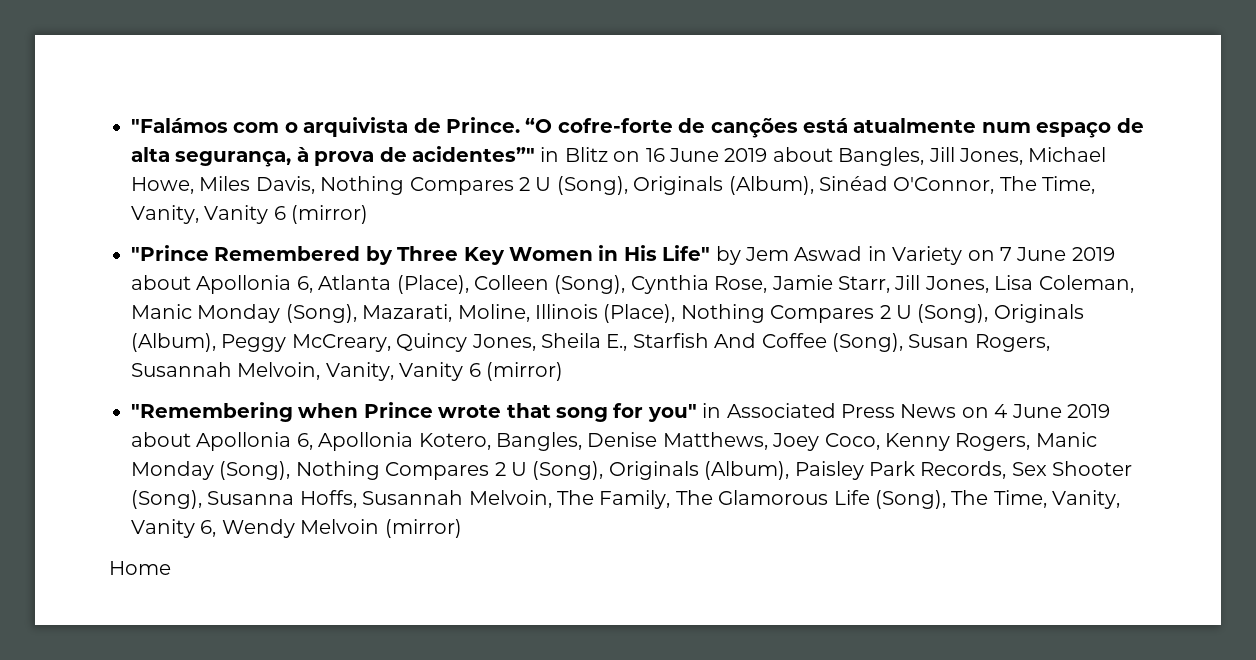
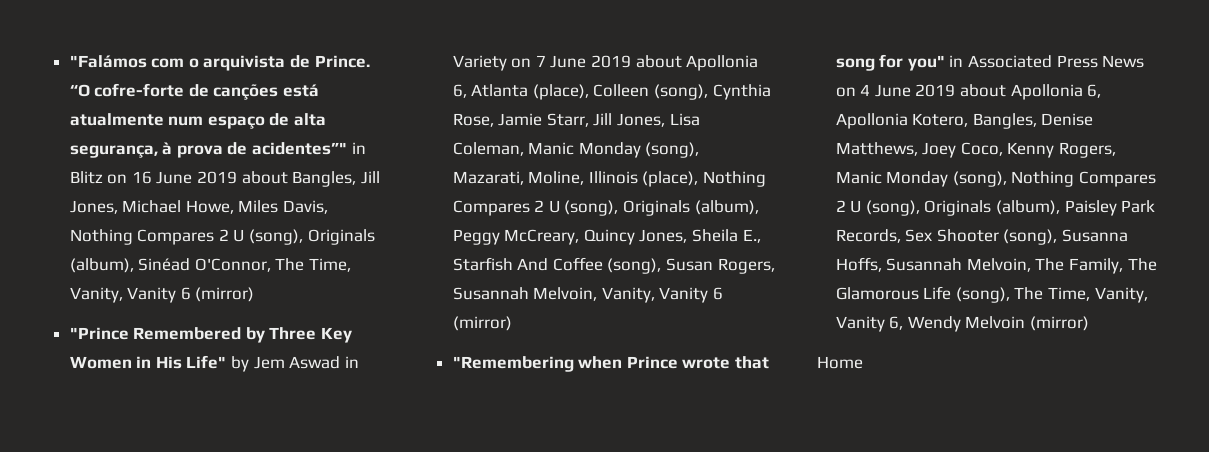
[556,176,814,195] (Song), Originals (Album), -> [249,229,375,245] [69,258,134,273] (song), Originals (album),
[396,275,626,294] (Place), Colleen (Song), -> [532,84,709,100] (place), Colleen (song),
[285,304,357,323] (Song), -> [645,142,700,158] (song),
[603,304,1084,323] [131,333,216,352] (Place), Nothing Compares 2 U (Song), Originals (Album), -> [642,171,767,187] [452,200,759,216] (place), Nothing Compares 2 U (song), Originals (album),
[831,333,903,352] (Song), -> [607,258,662,274] (song),
[219,461,790,480] (Song), Nothing Compares 2 U (Song), Originals (Album), -> [952,171,1157,187] [835,200,1061,216] (song), Nothing Compares 2 U (song), Originals (album),
[131,490,202,509] (Song), -> [1003,229,1058,245] (song),
[874,490,946,509] (Song), -> [955,287,1010,303] (song),

